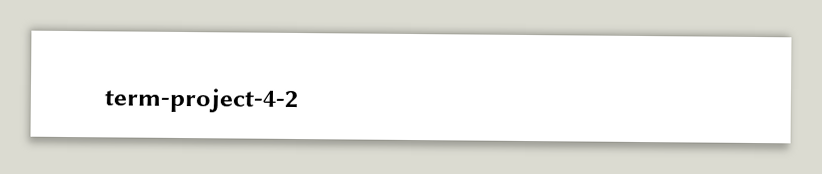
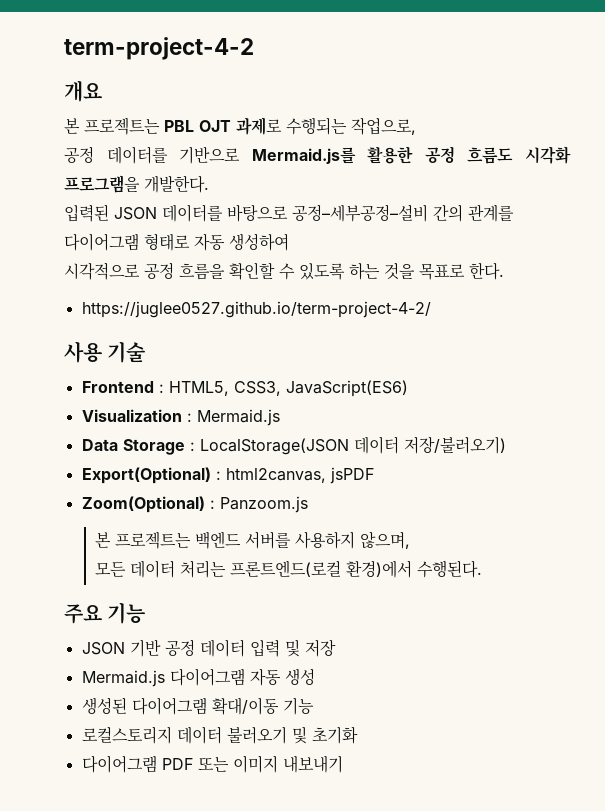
(298, 100) none -> [64,80,102,102] [64,117,416,135] [64,146,571,164] [64,175,209,193] [64,204,514,222] [64,233,289,251] [64,262,504,280] [81,301,431,318] [64,341,146,363] [81,380,408,397] [81,409,280,426] [81,436,506,455] [81,467,374,484] [81,496,308,513] [94,531,410,549] [94,560,482,578] [64,602,146,624] [81,639,336,657] [81,668,315,687] [81,697,314,715] [81,726,358,744] [81,755,343,773] // 개요 // 본 프로젝트는 PBL OJT 과제로 수행되는 작업으로, // 공정 데이터를 기반으로 Mermaid.js를 활용한 공정 흐름도 시각화 프로그램을 개발한다. // 입력된 JSON 데이터를 바탕으로 공정–세부공정–설비 간의 관계를 다이어그램 형태로 자동 생성하여 // 시각적으로 공정 흐름을 확인할 수 있도록 하는 것을 목표로 한다. // https://juglee0527.github.io/term-project-4-2/ // 사용 기술 // Frontend : HTML5, CSS3, JavaScript(ES6) // Visualization : Mermaid.js // Data Storage : LocalStorage(JSON 데이터 저장/불러오기) // Export(Optional) : html2canvas, jsPDF // Zoom(Optional) : Panzoom.js // 본 프로젝트는 백엔드 서버를 사용하지 않으며, // 모든 데이터 처리는 프론트엔드(로컬 환경)에서 수행된다. // 주요 기능 // JSON 기반 공정 데이터 입력 및 저장 // Mermaid.js 다이어그램 자동 생성 // 생성된 다이어그램 확대/이동 기능 // 로컬스토리지 데이터 불러오기 및 초기화 // 다이어그램 PDF 또는 이미지 내보내기

